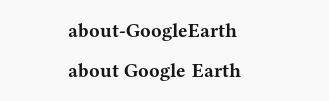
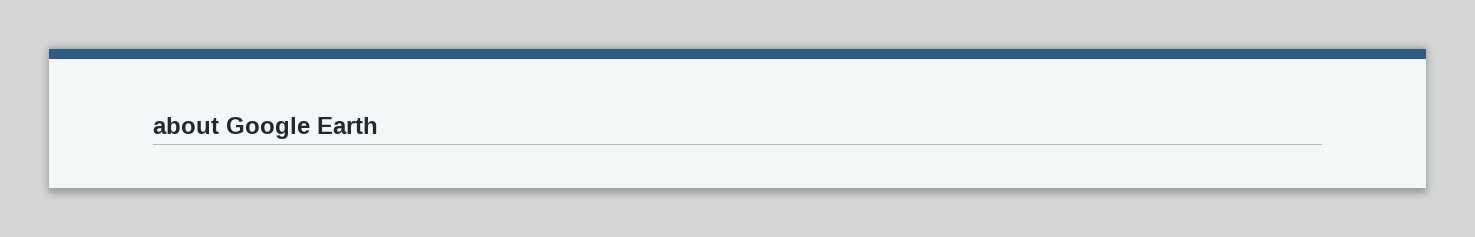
[68,23,237,41] about-GoogleEarth // -> (153, 125) none

